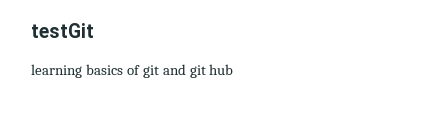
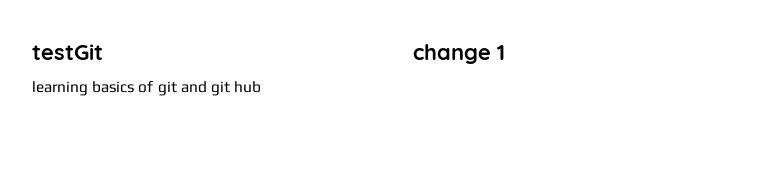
(234, 69) none -> [413,44,505,64] // change 1

